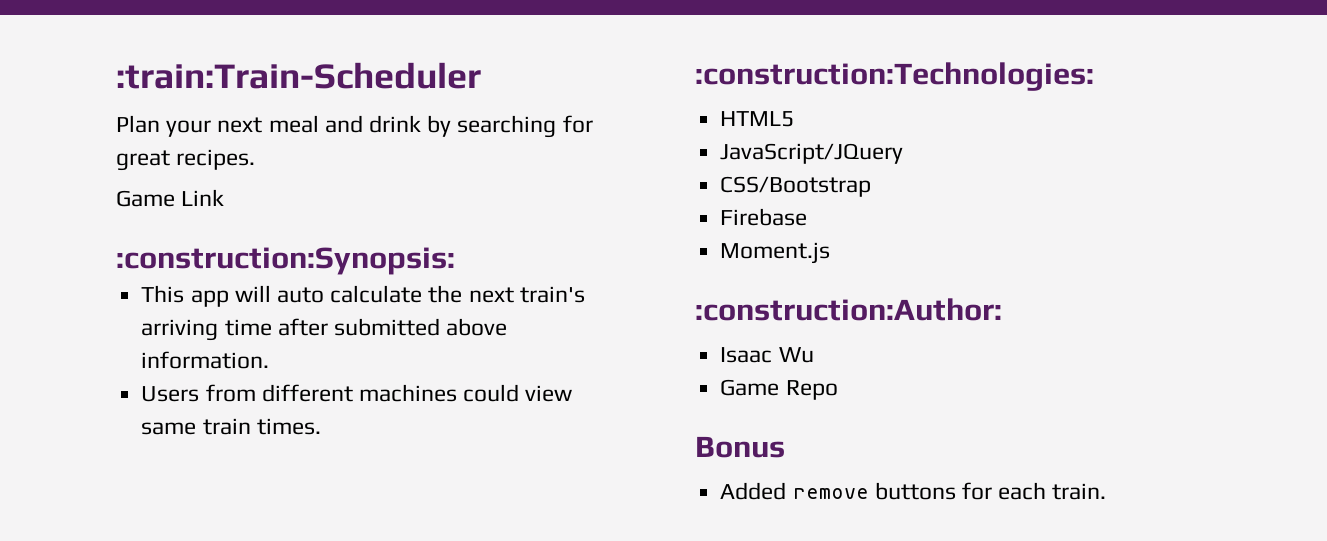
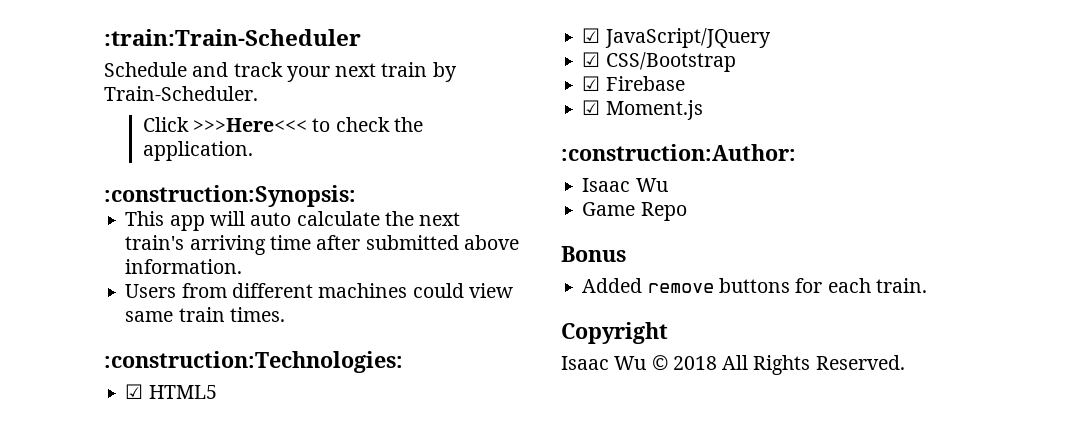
[116,115,593,138] [116,149,256,171] [116,189,225,207] Plan your next meal and drink by searching for great recipes. // Game Link -> [104,62,457,82] [104,86,258,101] [142,117,423,132] [142,141,253,161] Schedule and track your next train by Train-Scheduler. // Click >>>Here<<< to check the application.
(1094, 76) none -> [125,384,144,399] ☑
(795, 119) none -> [582,28,601,43] ☑
(904, 153) none -> [582,52,601,67] ☑
(872, 186) none -> [582,76,601,91] ☑
(808, 217) none -> [582,100,601,115] ☑
(1107, 491) none -> [561,322,668,344] [561,355,905,375] // Copyright // Isaac Wu © 2018 All Rights Reserved.

